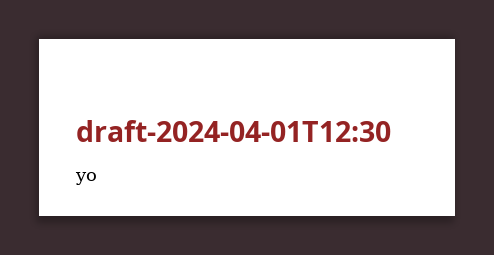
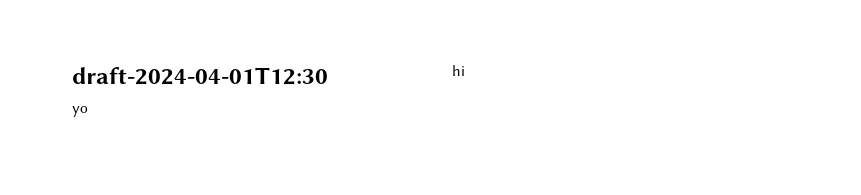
(97, 178) none -> [452,65,465,76] // hi

